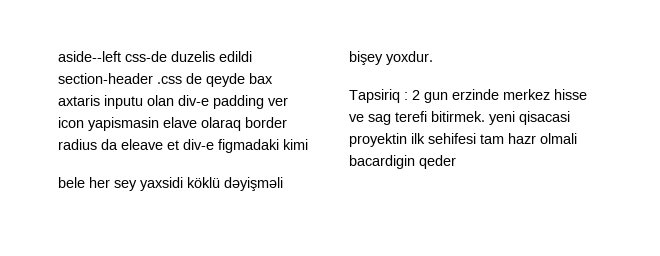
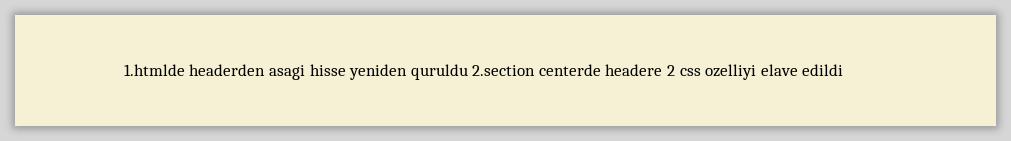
[58,51,252,62] [58,73,273,87] [58,95,288,109] [58,117,287,131] [58,139,308,153] [58,177,283,191] [349,51,433,65] [349,89,587,103] [349,111,570,125] [349,133,577,147] [349,155,456,169] aside--left css-de duzelis edildi section-header .css de qeyde bax axtaris inputu olan div-e padding ver icon yapismasin elave olaraq border radius da eleave et div-e figmadaki kimi // bele her sey yaxsidi köklü dəyişməli bişey yoxdur. // Tapsiriq : 2 gun erzinde merkez hisse ve sag terefi bitirmek. yeni qisacasi proyektin ilk sehifesi tam hazr olmali bacardigin qeder -> [123,64,844,80] 1.htmlde headerden asagi hisse yeniden quruldu 2.section centerde headere 2 css ozelliyi elave edildi

